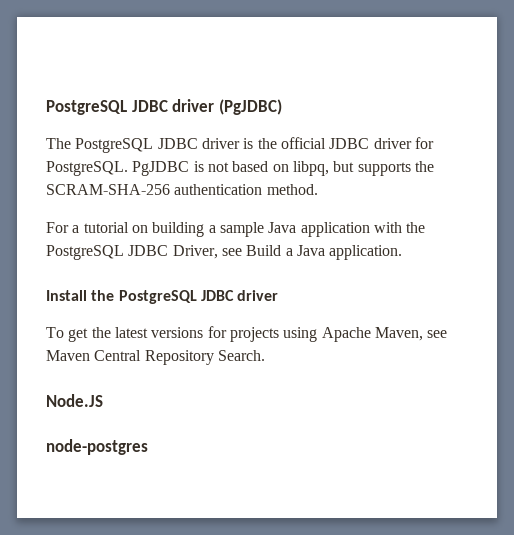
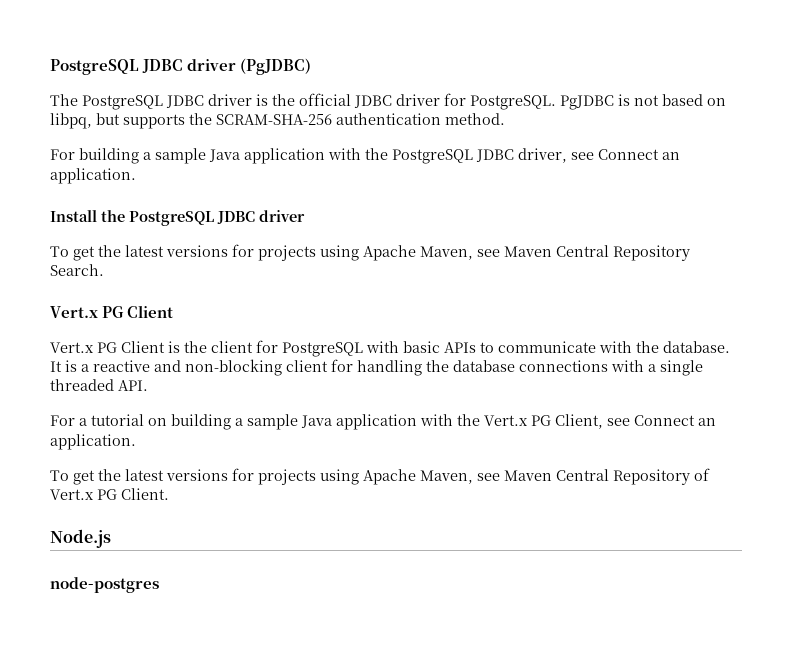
[72,222,148,233] a tutorial on -> (75, 154) none
[172,245,325,259] Driver, see Build a Java -> [518,148,680,163] driver, see Connect an
[46,394,103,407] Node.JS -> [50,305,174,318] [50,340,730,357] [50,359,703,376] [50,379,148,391] [50,414,716,430] [50,434,136,450] [50,468,710,485] [50,488,169,500] [50,529,111,548] Vert.x PG Client // Vert.x PG Client is the client for PostgreSQL with basic APIs to communicate with the database. It is a reactive and non-blocking client for handling the database connections with a single threaded API. // For a tutorial on building a sample Java application with the Vert.x PG Client, see Connect an application. // To get the latest versions for projects using Apache Maven, see Maven Central Repository of Vert.x PG Client. // Node.js

